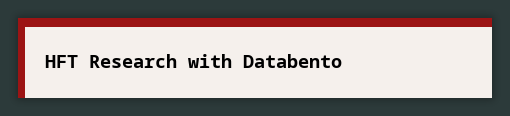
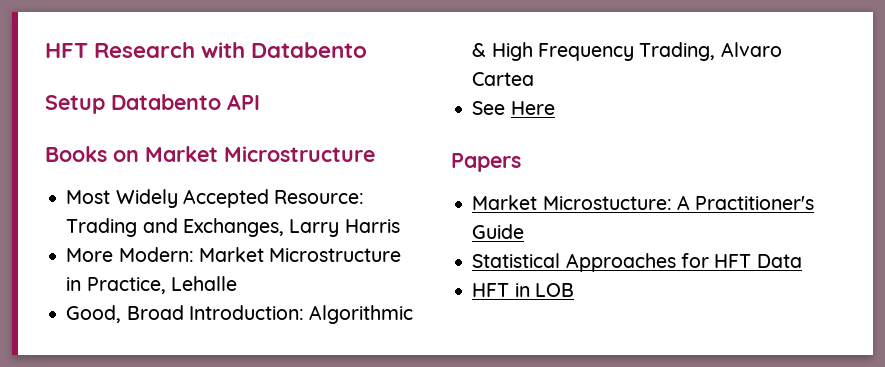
(342, 61) none -> [45,94,260,114] [45,146,375,162] [66,189,365,208] [66,218,400,237] [66,247,402,262] [66,276,237,294] [66,305,414,324] [472,42,782,61] [472,72,535,86] [472,101,555,115] [451,153,521,172] [472,195,815,210] [472,224,525,239] [472,253,802,272] [472,283,574,297] // Setup Databento API // Books on Market Microstructure // Most Widely Accepted Resource: Trading and Exchanges, Larry Harris // More Modern: Market Microstructure in Practice, Lehalle // Good, Broad Introduction: Algorithmic & High Frequency Trading, Alvaro Cartea // See Here // Papers // Market Microstucture: A Practitioner's Guide // Statistical Approaches for HFT Data // HFT in LOB

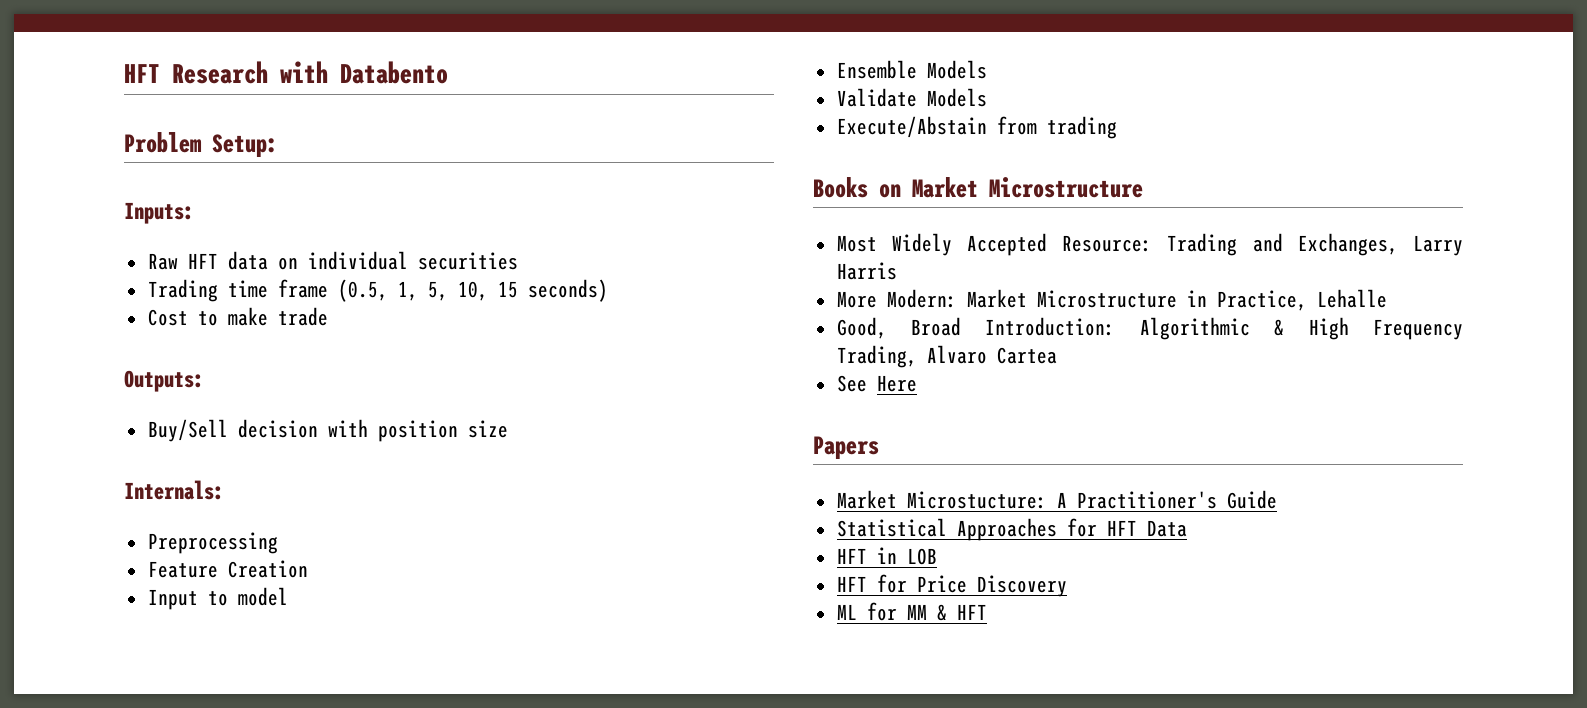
[45,94,260,114] Setup Databento API -> [124,132,278,157] [124,202,194,224] [147,251,518,270] [147,279,608,302] [147,307,328,326] [124,370,204,392] [147,419,508,442] [124,480,224,500] [147,532,278,554] [147,560,308,578] [147,587,288,610] [836,60,987,79] [836,88,987,107] [836,116,1117,139] Problem Setup: // Inputs: // Raw HFT data on individual securities // Trading time frame (0.5, 1, 5, 10, 15 seconds) // Cost to make trade // Outputs: // Buy/Sell decision with position size // Internals: // Preprocessing // Feature Creation // Input to model // Ensemble Models // Validate Models // Execute/Abstain from trading
(574, 290) none -> [836,574,1067,597] [836,602,987,621] // HFT for Price Discovery // ML for MM & HFT

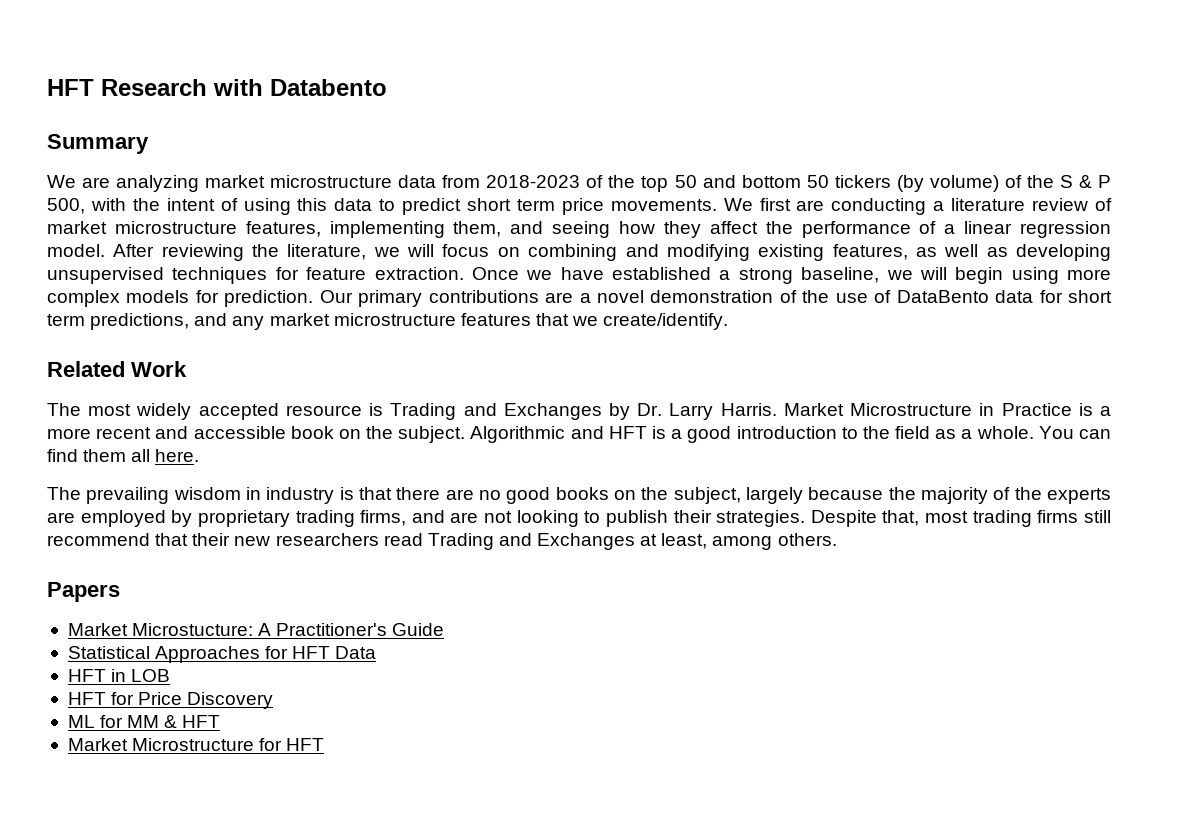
[124,132,278,157] [124,202,194,224] [147,251,518,270] [147,279,608,302] [147,307,328,326] [124,370,204,392] [147,419,508,442] [124,480,224,500] [147,532,278,554] [147,560,308,578] [147,587,288,610] [836,60,987,79] [836,88,987,107] [836,116,1117,139] [813,177,1143,198] [836,233,1463,256] [836,262,897,280] [836,289,1387,311] [836,317,1463,340] [836,345,1057,368] [836,375,917,392] Problem Setup: // Inputs: // Raw HFT data on individual securities // Trading time frame (0.5, 1, 5, 10, 15 seconds) // Cost to make trade // Outputs: // Buy/Sell decision with position size // Internals: // Preprocessing // Feature Creation // Input to model // Ensemble Models // Validate Models // Execute/Abstain from trading // Books on Market Microstructure // Most Widely Accepted Resource: Trading and Exchanges, Larry Harris // More Modern: Market Microstructure in Practice, Lehalle // Good, Broad Introduction: Algorithmic & High Frequency Trading, Alvaro Cartea // See Here -> [47,134,149,154] [47,175,1111,192] [47,198,1113,215] [47,221,1111,238] [47,244,1112,261] [47,267,1111,284] [47,290,1113,307] [47,313,729,330] [47,361,187,377] [47,403,1111,420] [47,426,1111,443] [47,449,200,462] [47,487,1112,504] [47,510,1111,527] [47,533,837,550] Summary // We are analyzing market microstructure data from 2018-2023 of the top 50 and bottom 50 tickers (by volume) of the S & P 500, with the intent of using this data to predict short term price movements. We first are conducting a literature review of market microstructure features, implementing them, and seeing how they affect the performance of a linear regression model. After reviewing the literature, we will focus on combining and modifying existing features, as well as developing unsupervised techniques for feature extraction. Once we have established a strong baseline, we will begin using more complex models for prediction. Our primary contributions are a novel demonstration of the use of DataBento data for short term predictions, and any market microstructure features that we create/identify. // Related Work // The most widely accepted resource is Trading and Exchanges by Dr. Larry Harris. Market Microstructure in Practice is a more recent and accessible book on the subject. Algorithmic and HFT is a good introduction to the field as a whole. You can find them all here. // The prevailing wisdom in industry is that there are no good books on the subject, largely because the majority of the experts are employed by proprietary trading firms, and are not looking to publish their strategies. Despite that, most trading firms still recommend that their new researchers read Trading and Exchanges at least, among others.
(987, 612) none -> [67,738,325,751] // Market Microstructure for HFT

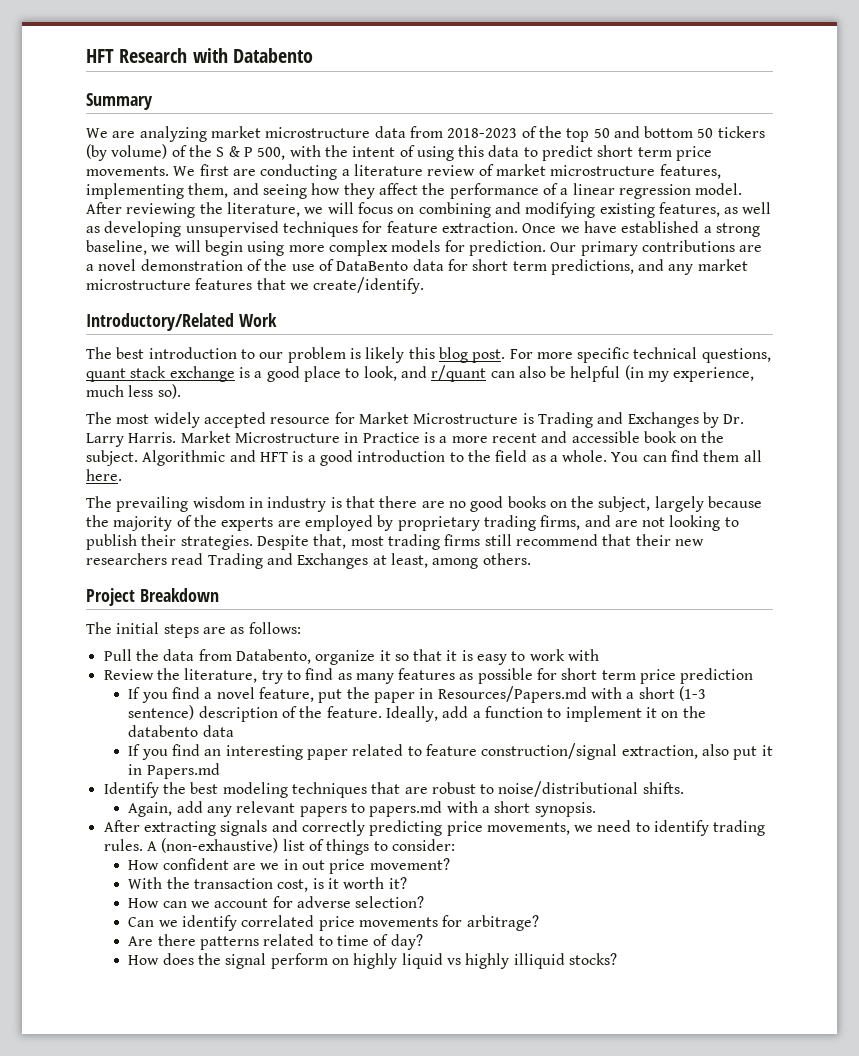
[47,361,125,377] Related -> [86,313,234,331] Introductory/Related
(187, 369) none -> [86,347,771,363] [86,365,755,382] [86,384,181,399] // The best introduction to our problem is likely this blog post. For more specific technical questions, quant stack exchange is a good place to look, and r/quant can also be helpful (in my experience, much less so).
(362, 410) none -> [334,412,519,424] for Market Microstructure
[47,582,120,602] [67,623,445,636] [67,646,377,663] [67,669,171,682] [67,692,274,709] [67,715,221,728] [67,738,325,751] Papers // Market Microstucture: A Practitioner's Guide // Statistical Approaches for HFT Data // HFT in LOB // HFT for Price Discovery // ML for MM & HFT // Market Microstructure for HFT -> [86,588,219,606] [86,622,301,638] [103,649,600,665] [103,668,754,684] [128,686,706,703] [128,705,706,722] [128,725,234,737] [128,743,773,760] [128,763,220,779] [103,781,684,798] [128,801,596,817] [103,820,766,836] [103,838,455,855] [128,858,450,874] [128,877,407,892] [128,896,425,908] [128,915,539,931] [128,934,423,950] [128,953,617,969] Project Breakdown // The initial steps are as follows: // Pull the data from Databento, organize it so that it is easy to work with // Review the literature, try to find as many features as possible for short term price prediction // If you find a novel feature, put the paper in Resources/Papers.md with a short (1-3 sentence) description of the feature. Ideally, add a function to implement it on the databento data // If you find an interesting paper related to feature construction/signal extraction, also put it in Papers.md // Identify the best modeling techniques that are robust to noise/distributional shifts. // Again, add any relevant papers to papers.md with a short synopsis. // After extracting signals and correctly predicting price movements, we need to identify trading rules. A (non-exhaustive) list of things to consider: // How confident are we in out price movement? // With the transaction cost, is it worth it? // How can we account for adverse selection? // Can we identify correlated price movements for arbitrage? // Are there patterns related to time of day? // How does the signal perform on highly liquid vs highly illiquid stocks?

